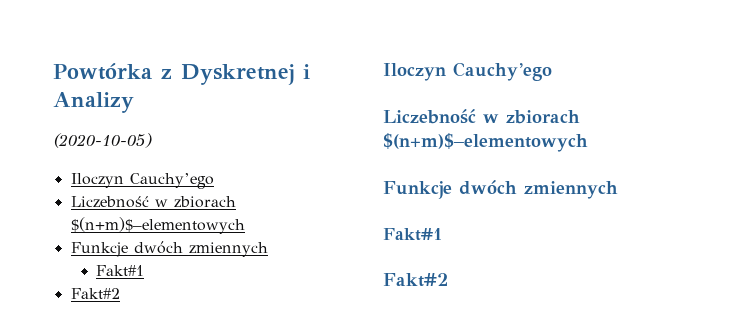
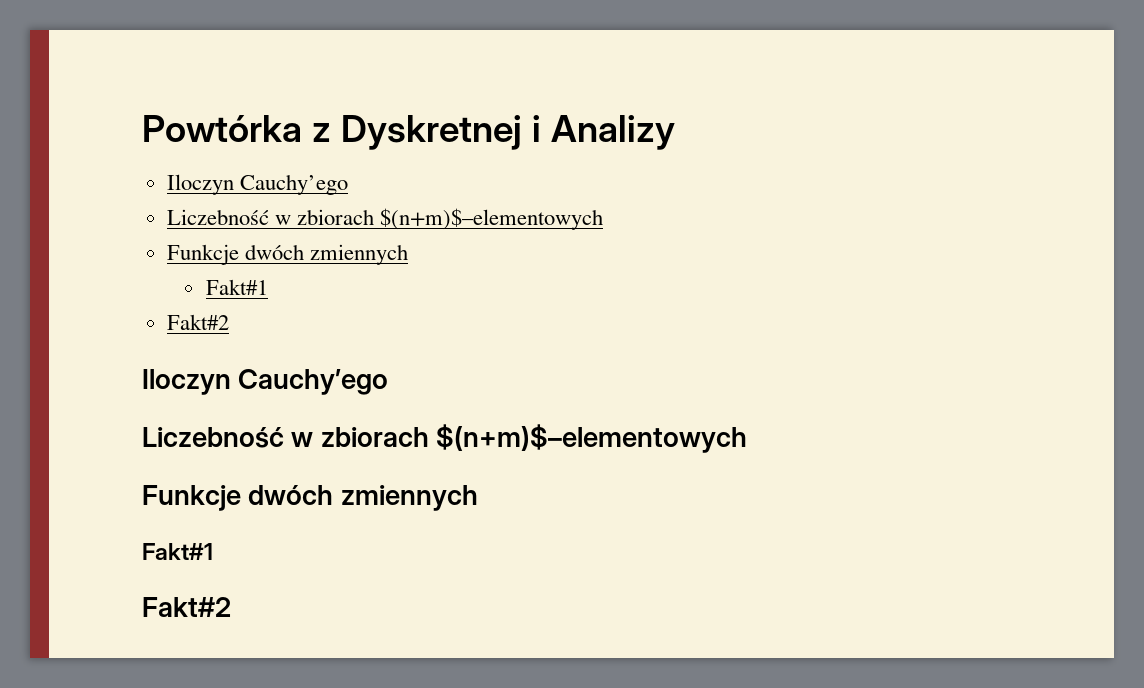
[53,133,152,148] // (2020-10-05) -> (675, 132) none

